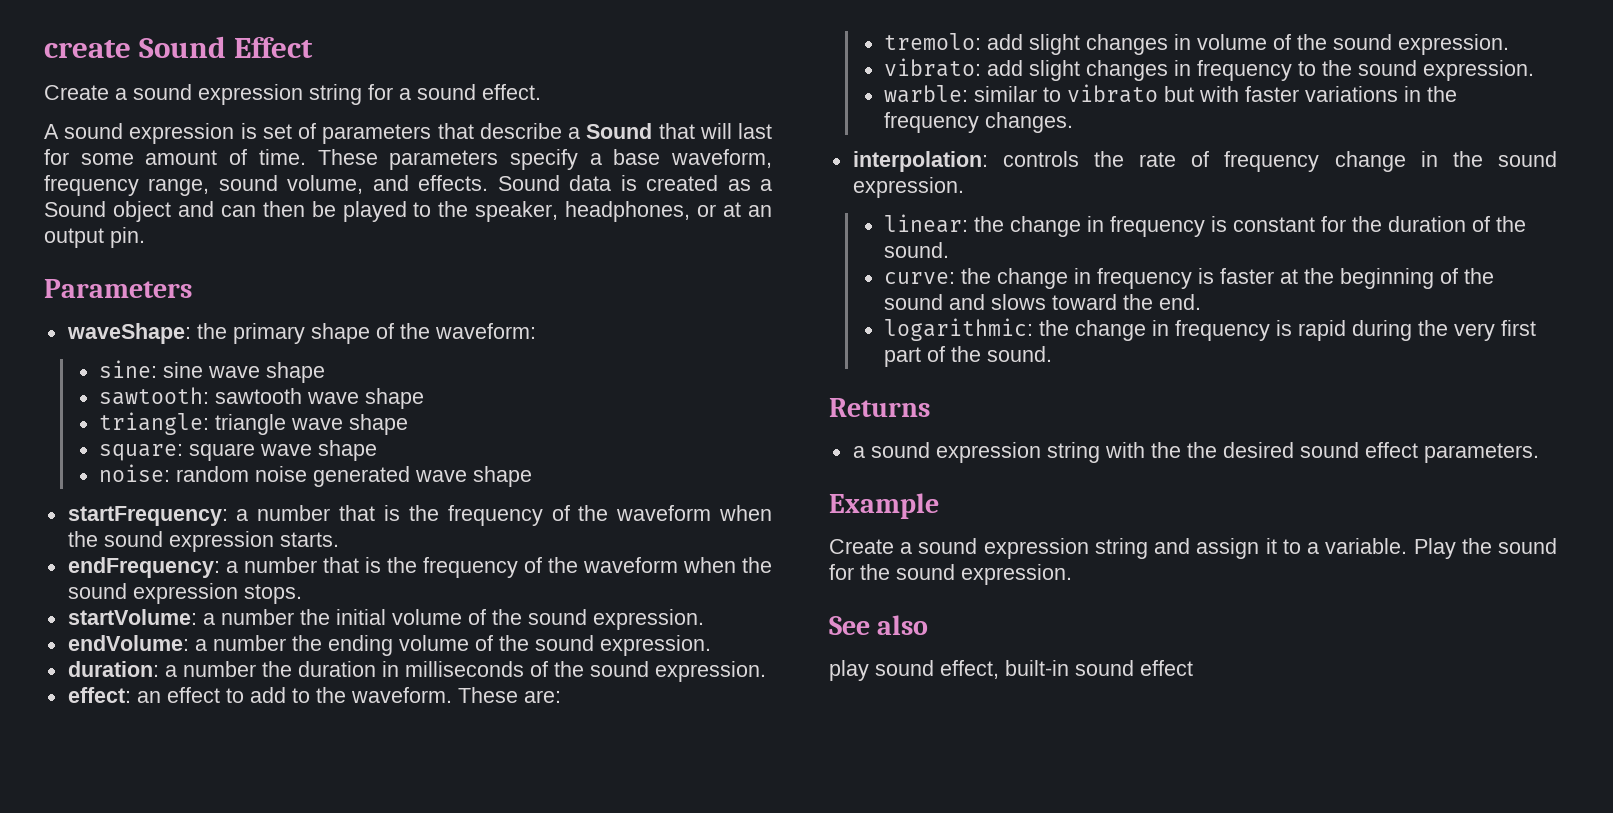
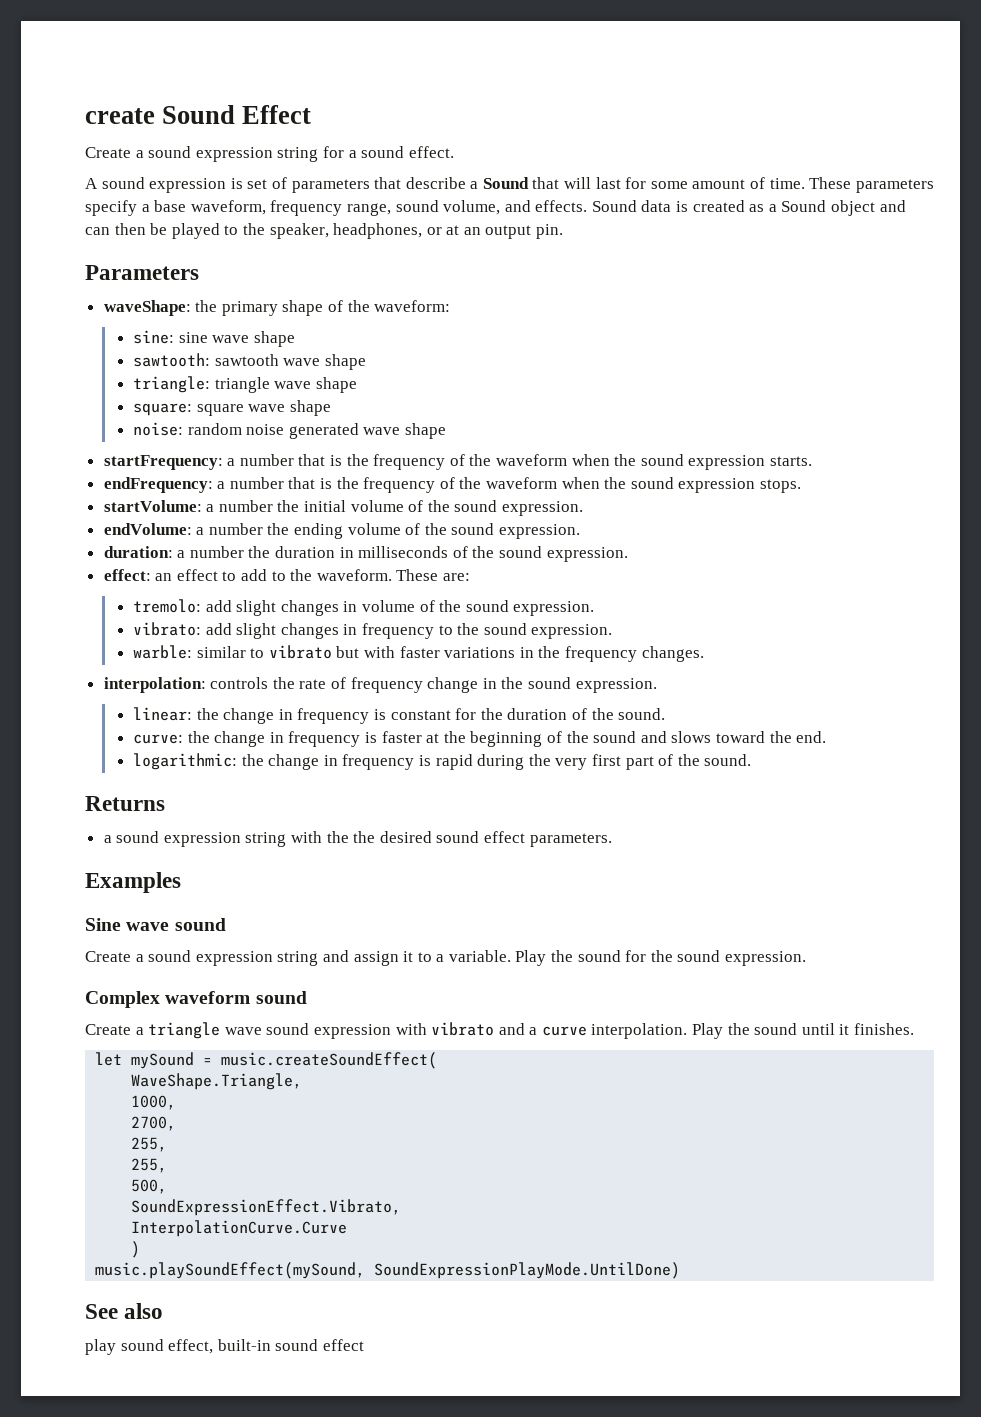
[829,493,939,519] Example -> [85,872,181,893] [85,918,226,931] Examples // Sine wave sound
(1072, 574) none -> [85,991,307,1008] [85,1022,915,1039] [95,1052,438,1069] [131,1073,303,1090] [131,1095,177,1110] [131,1116,177,1131] [131,1137,168,1152] [131,1158,168,1173] [131,1179,168,1194] [131,1199,402,1216] [131,1220,348,1237] [131,1241,141,1258] [95,1262,681,1279] // Complex waveform sound // Create a triangle wave sound expression with vibrato and a curve interpolation. Play the sound until it finishes. // let mySound = music.createSoundEffect( // WaveShape.Triangle, // 1000, // 2700, // 255, // 255, // 500, // SoundExpressionEffect.Vibrato, // InterpolationCurve.Curve // ) // music.playSoundEffect(mySound, SoundExpressionPlayMode.UntilDone)

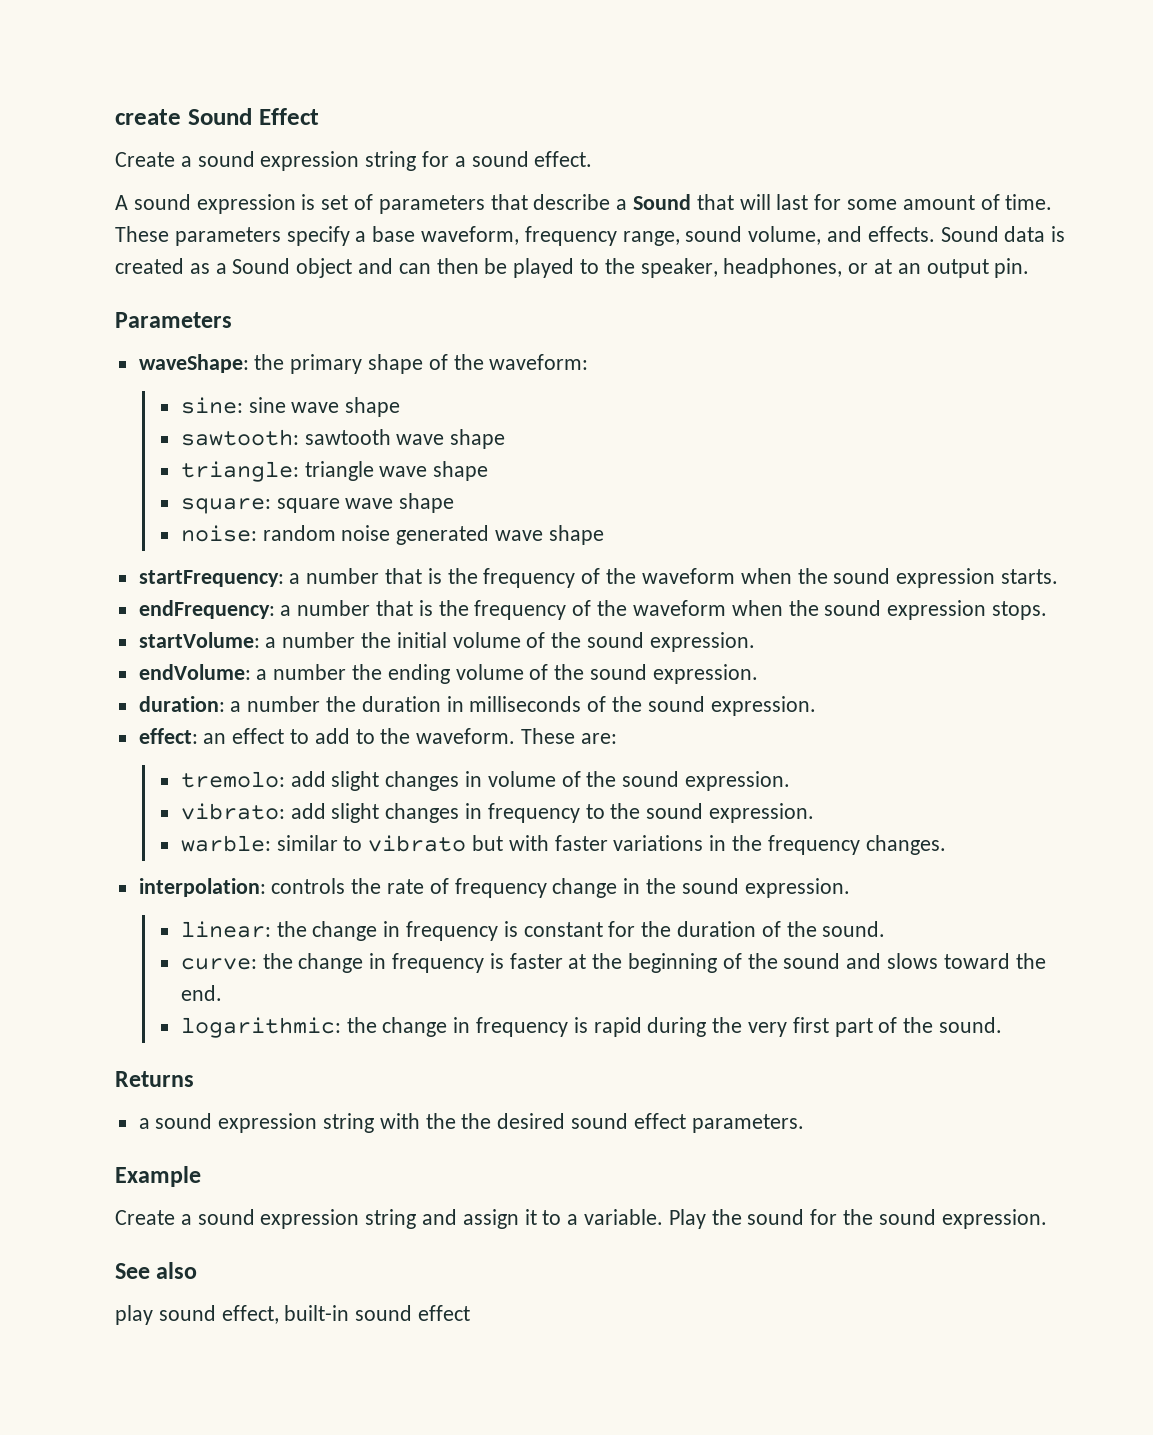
[85,872,181,893] [85,918,226,931] Examples // Sine wave sound -> [115,1166,201,1187] Example
[85,991,307,1008] [85,1022,915,1039] [95,1052,438,1069] [131,1073,303,1090] [131,1095,177,1110] [131,1116,177,1131] [131,1137,168,1152] [131,1158,168,1173] [131,1179,168,1194] [131,1199,402,1216] [131,1220,348,1237] [131,1241,141,1258] [95,1262,681,1279] // Complex waveform sound // Create a triangle wave sound expression with vibrato and a curve interpolation. Play the sound until it finishes. // let mySound = music.createSoundEffect( // WaveShape.Triangle, // 1000, // 2700, // 255, // 255, // 500, // SoundExpressionEffect.Vibrato, // InterpolationCurve.Curve // ) // music.playSoundEffect(mySound, SoundExpressionPlayMode.UntilDone) -> (1047, 1219) none

